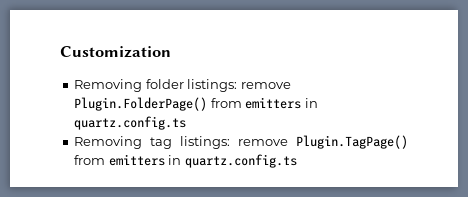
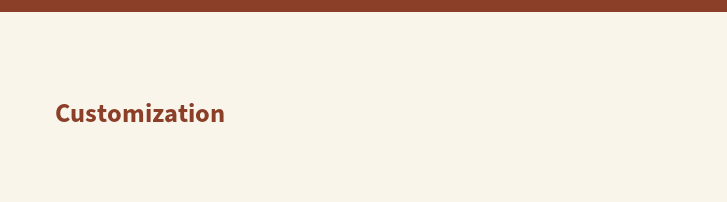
[74,79,291,92] [74,97,318,111] [74,116,187,130] [74,135,408,149] [74,154,297,168] // Removing folder listings: remove Plugin.FolderPage() from emitters in quartz.config.ts // Removing tag listings: remove Plugin.TagPage() from emitters in quartz.config.ts -> (225, 113) none

